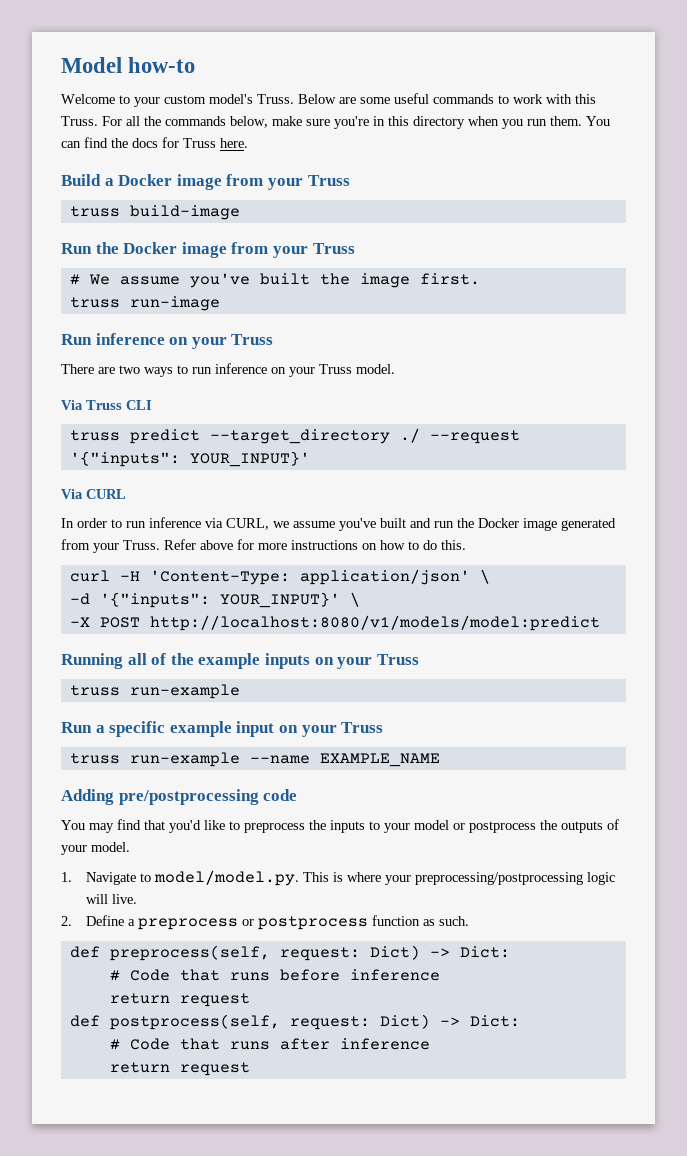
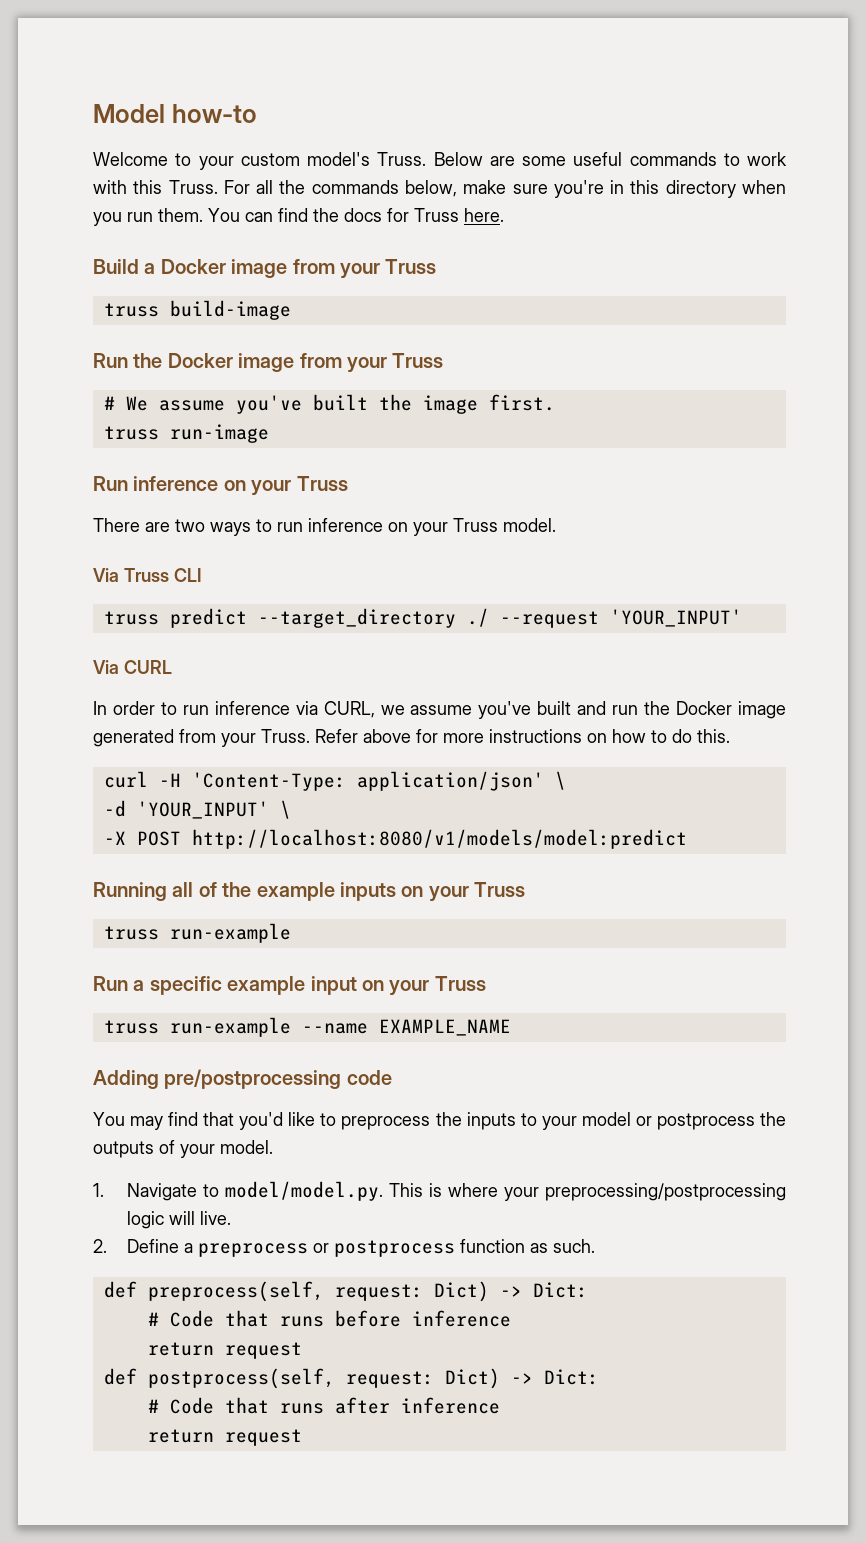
[69,451,310,467] '{"inputs": YOUR_INPUT}' -> [609,609,742,627] 'YOUR_INPUT'
[99,592,340,608] '{"inputs": YOUR_INPUT}' -> [136,801,269,819] 'YOUR_INPUT'

